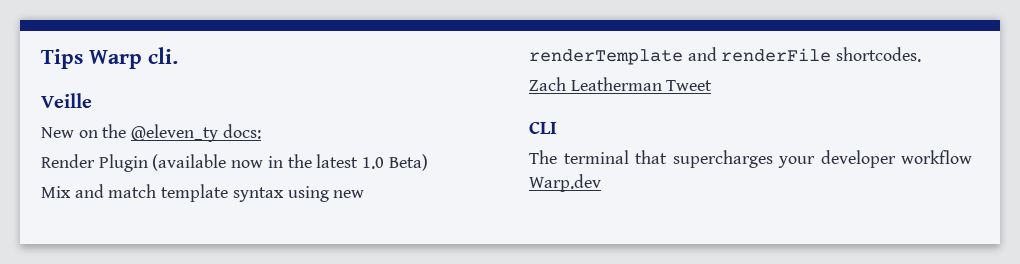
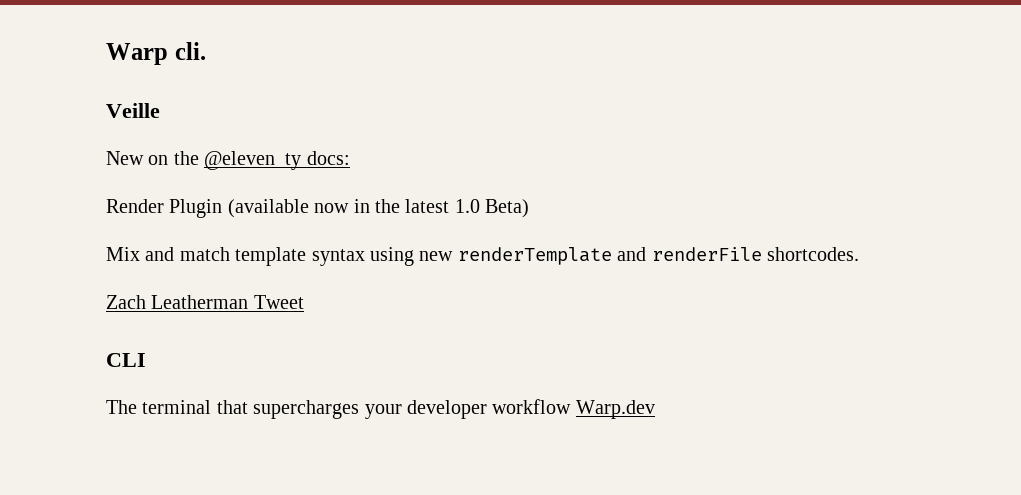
[41,49,83,69] Tips -> (106, 54) none

